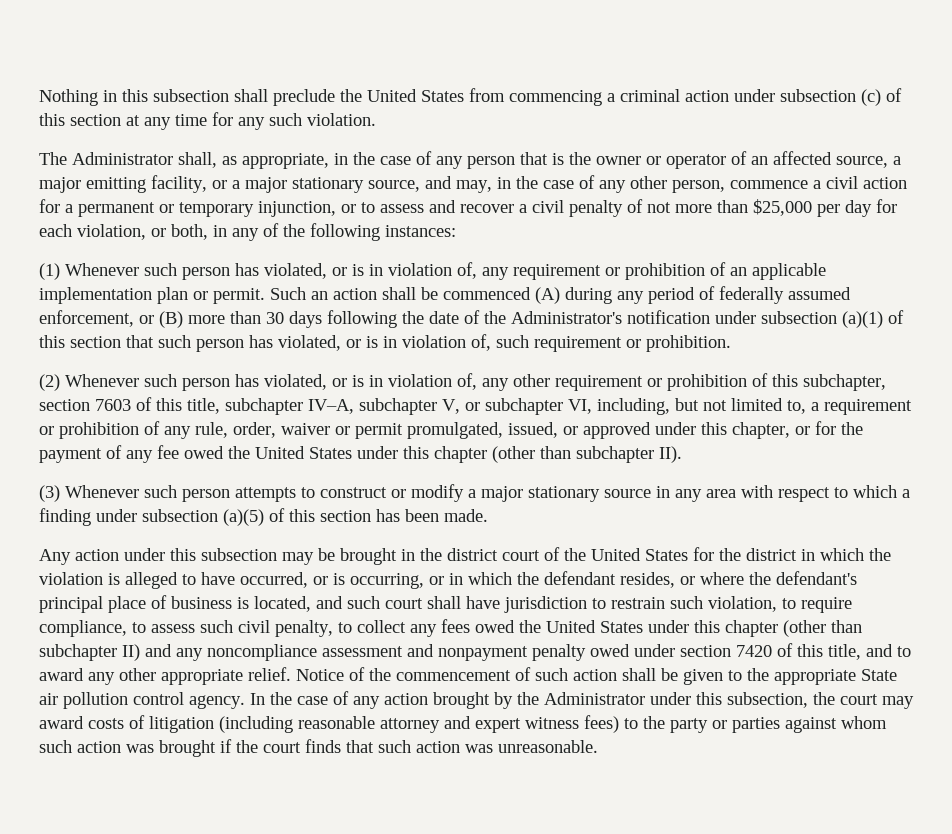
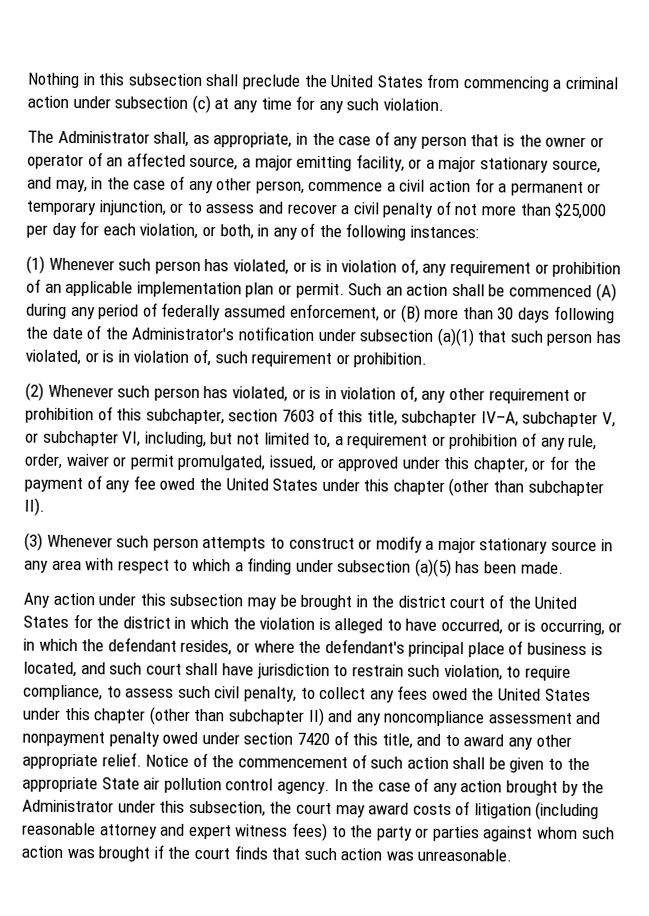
[886,88,902,102] [39,113,121,126] of this section -> (211, 104) none
[888,310,904,324] [39,335,121,348] of this section -> (475, 337) none
[269,508,371,522] of this section -> (452, 567) none

